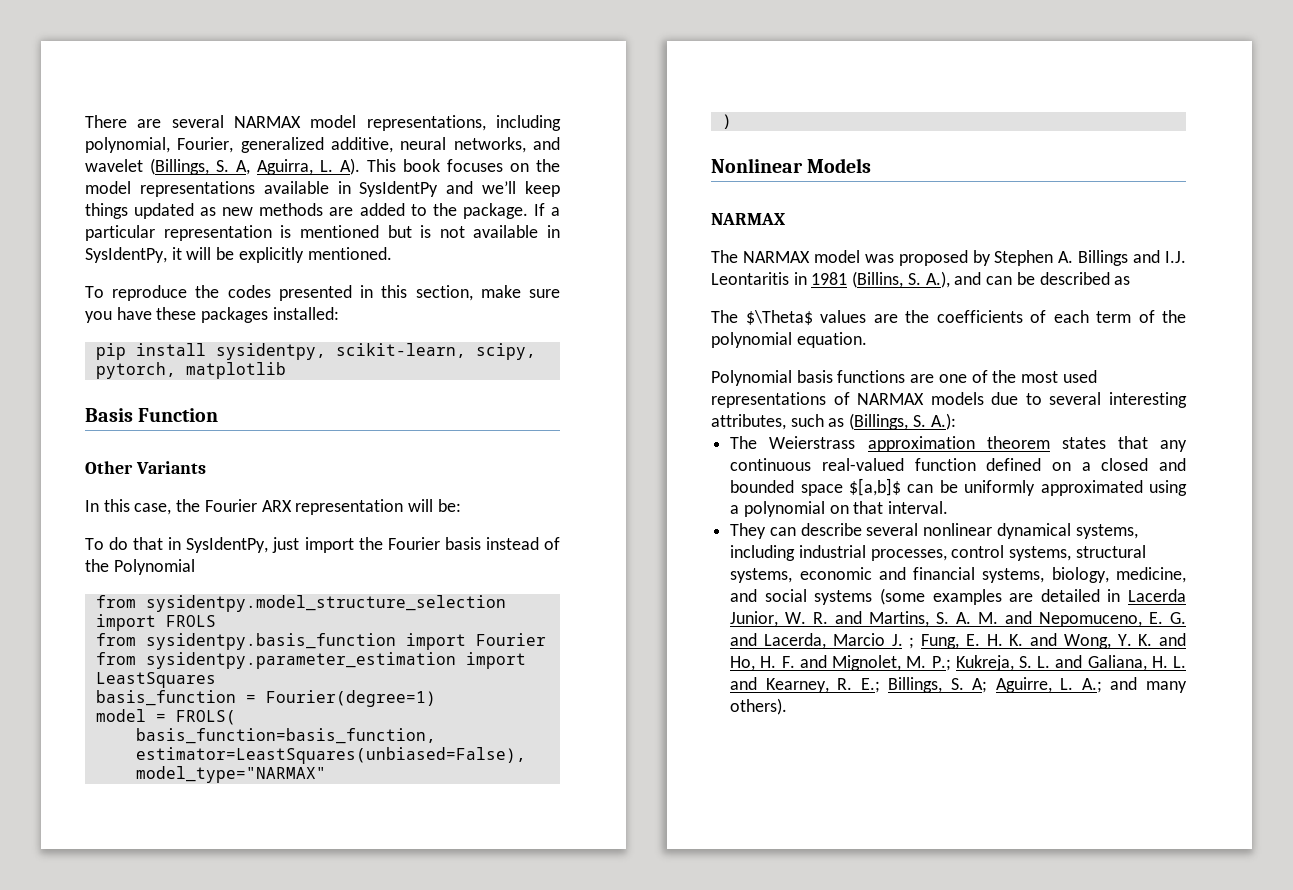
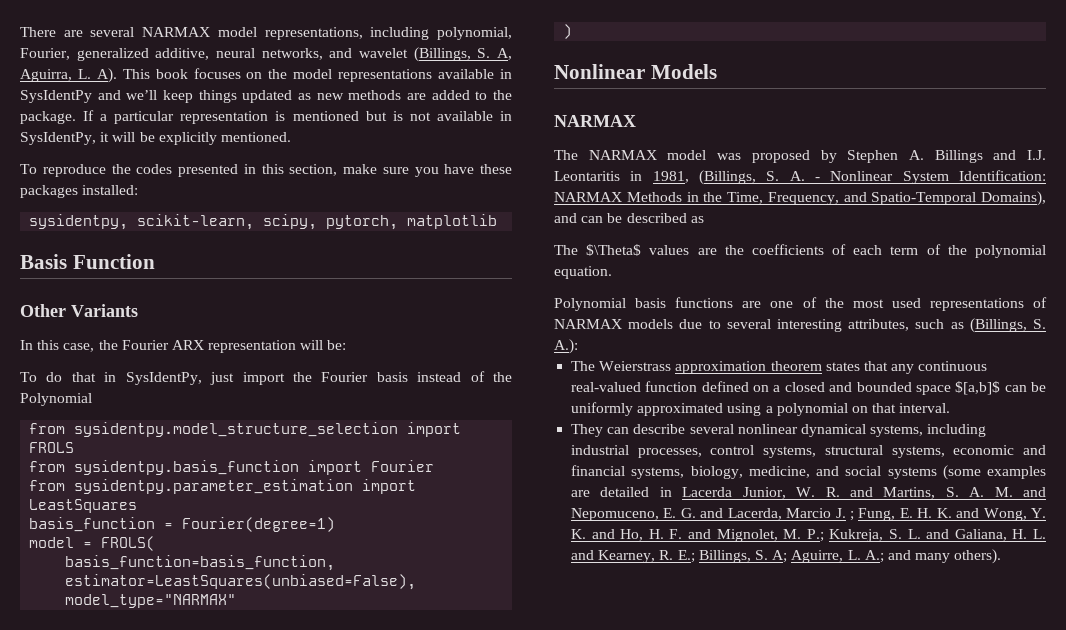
[95,343,206,360] pip install -> (139, 190) none
[811,271,950,288] 1981 (Billins, S. A.), -> [652,170,1046,185] [554,191,1046,206] 1981, (Billings, S. A. - Nonlinear System Identification: NARMAX Methods in the Time, Frequency, and Spatio-Temporal Domains),

